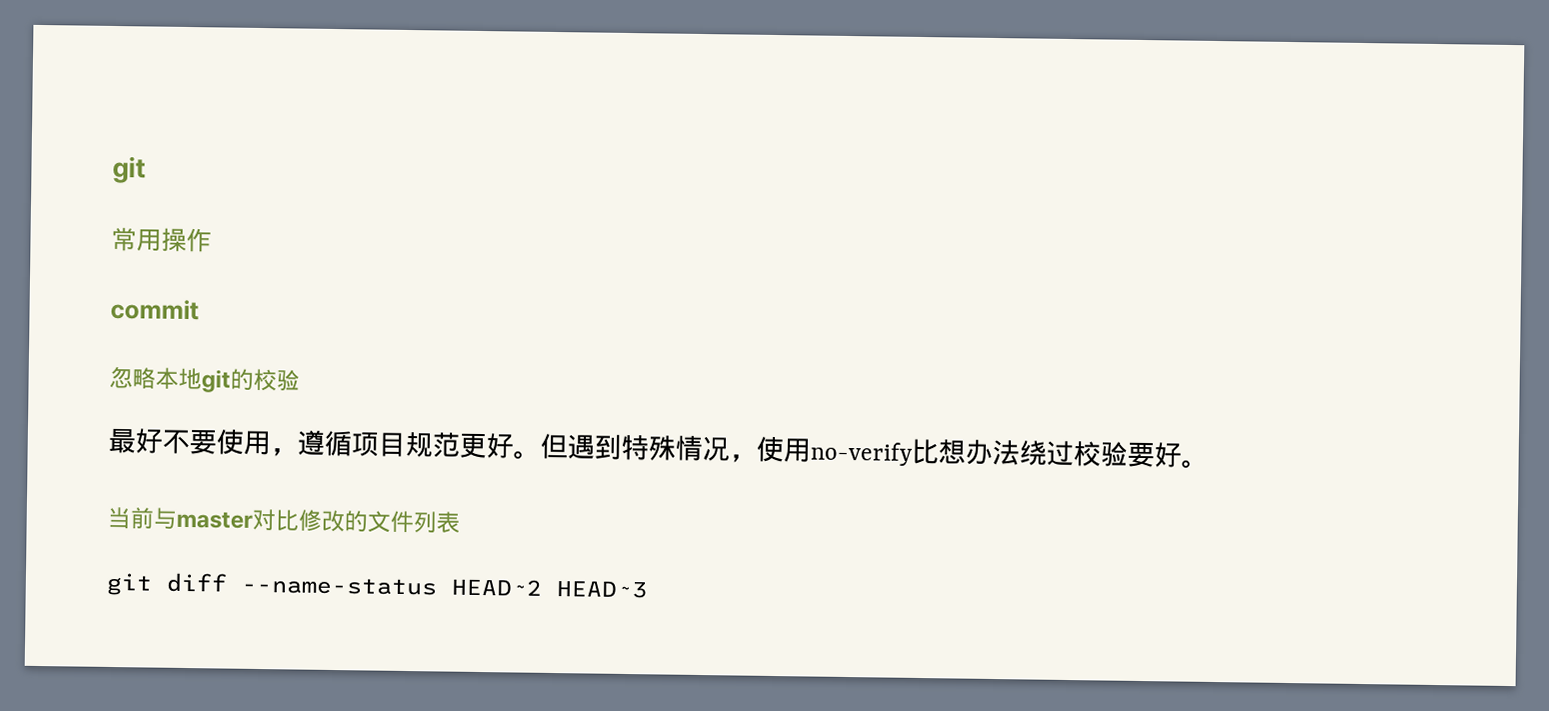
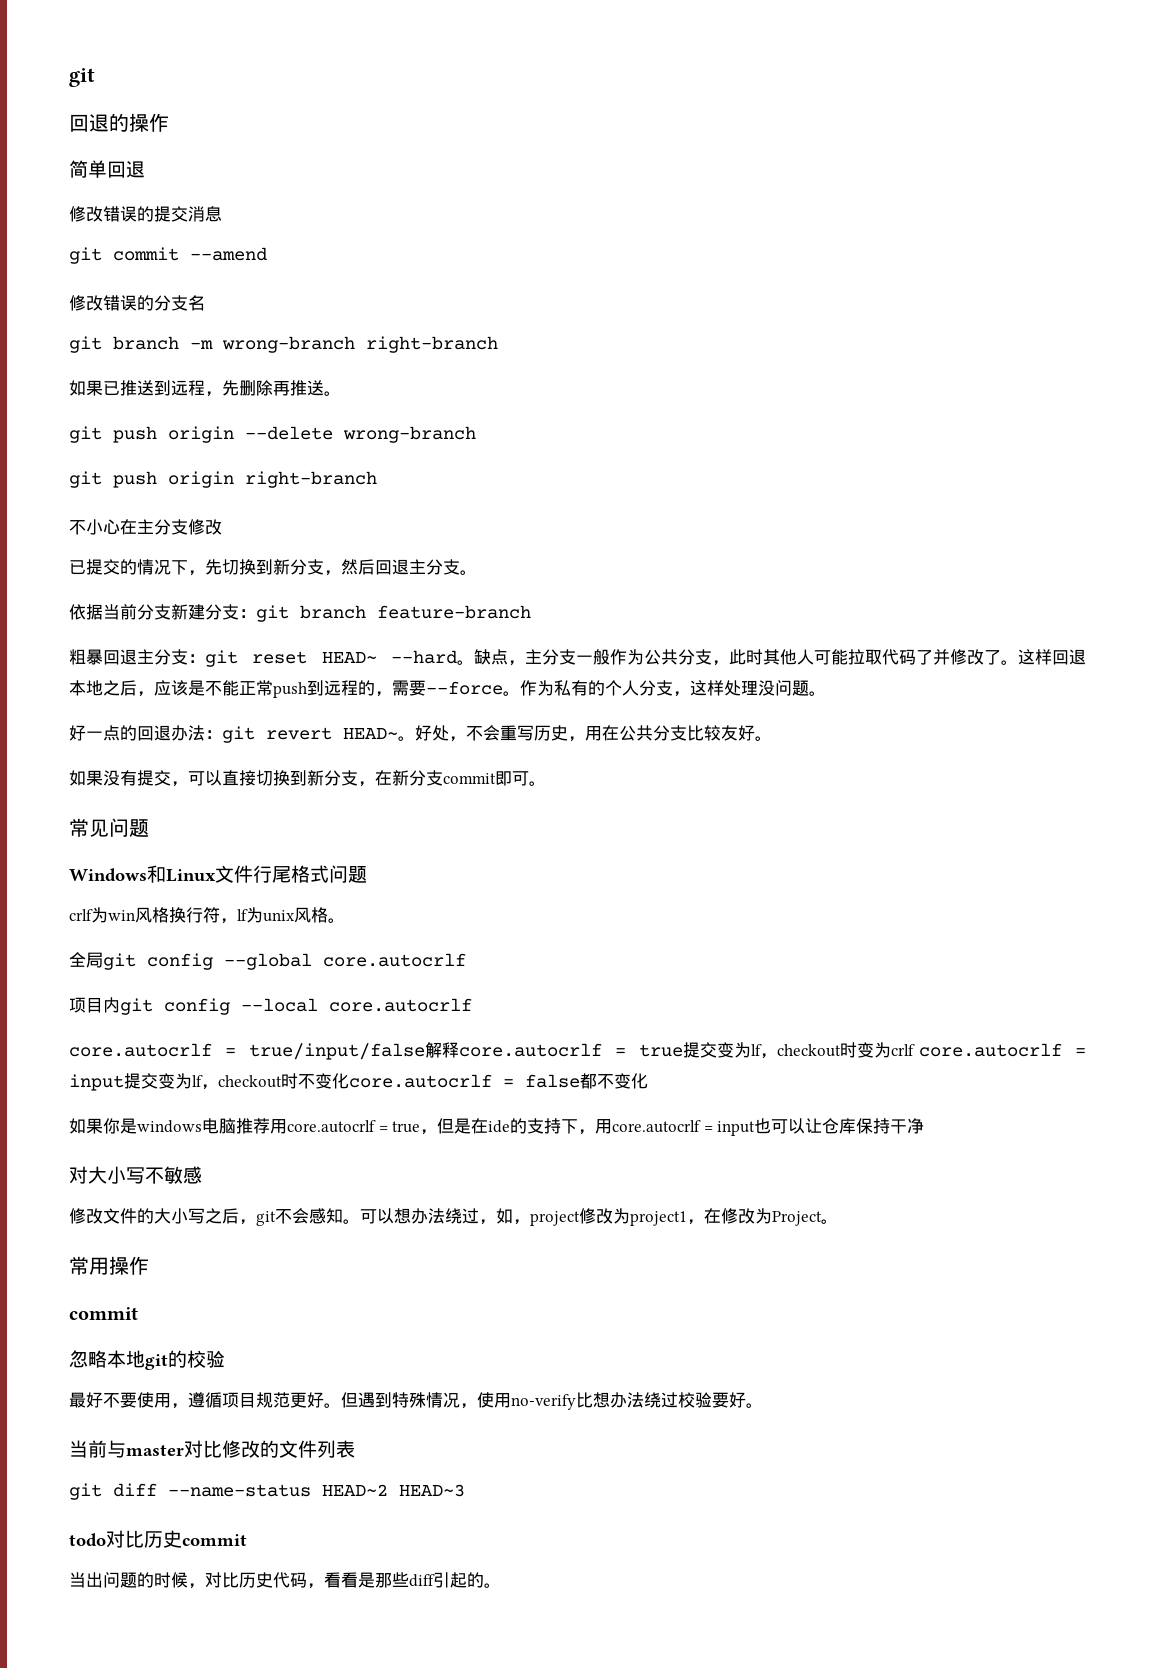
[112,155,146,184] git -> [69,68,95,87] [69,113,169,132] [69,160,145,178] [69,206,222,222] [69,247,267,264] [69,295,205,311] [69,336,498,353] [69,380,341,397] [69,426,476,443] [69,471,377,488] [69,519,222,535] [69,559,477,576] [69,604,531,622] [69,649,1086,667] [69,680,826,698] [69,725,772,743] [69,770,546,787] [69,818,149,837] [69,865,367,883] [69,907,345,924] [69,952,466,970] [69,997,472,1015] [69,1042,1086,1060] [69,1073,648,1091] [69,1118,925,1136] [69,1166,202,1184] [69,1208,838,1226] git // 回退的操作 // 简单回退 // 修改错误的提交消息 // git commit --amend // 修改错误的分支名 // git branch -m wrong-branch right-branch // 如果已推送到远程，先删除再推送。 // git push origin --delete wrong-branch // git push origin right-branch // 不小心在主分支修改 // 已提交的情况下，先切换到新分支，然后回退主分支。 // 依据当前分支新建分支：git branch feature-branch // 粗暴回退主分支：git reset HEAD~ --hard。缺点，主分支一般作为公共分支，此时其他人可能拉取代码了并修改了。这样回退本地之后，应该是不能正常push到远程的，需要--force。作为私有的个人分支，这样处理没问题。 // 好一点的回退办法：git revert HEAD~。好处，不会重写历史，用在公共分支比较友好。 // 如果没有提交，可以直接切换到新分支，在新分支commit即可。 // 常见问题 // Windows和Linux文件行尾格式问题 // crlf为win风格换行符，lf为unix风格。 // 全局git config --global core.autocrlf // 项目内git config --local core.autocrlf // core.autocrlf = true/input/false解释core.autocrlf = true提交变为lf，checkout时变为crlf core.autocrlf = input提交变为lf，checkout时不变化core.autocrlf = false都不变化 // 如果你是windows电脑推荐用core.autocrlf = true，但是在ide的支持下，用core.autocrlf = input也可以让仓库保持干净 // 对大小写不敏感 // 修改文件的大小写之后，git不会感知。可以想办法绕过，如，project修改为project1，在修改为Project。
(647, 589) none -> [69,1530,247,1548] [69,1572,501,1589] // todo对比历史commit // 当出问题的时候，对比历史代码，看看是那些diff引起的。

